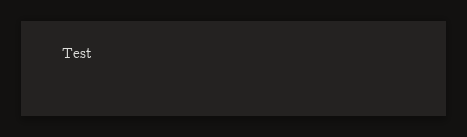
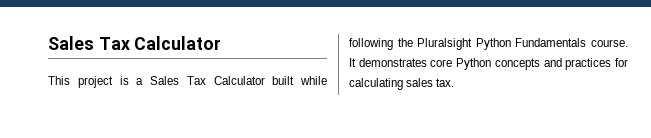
[62,48,92,58] Test -> [48,36,222,50] [48,76,327,88] [349,38,628,50] [349,58,628,70] [349,78,455,90] Sales Tax Calculator // This project is a Sales Tax Calculator built while following the Pluralsight Python Fundamentals course. It demonstrates core Python concepts and practices for calculating sales tax.

